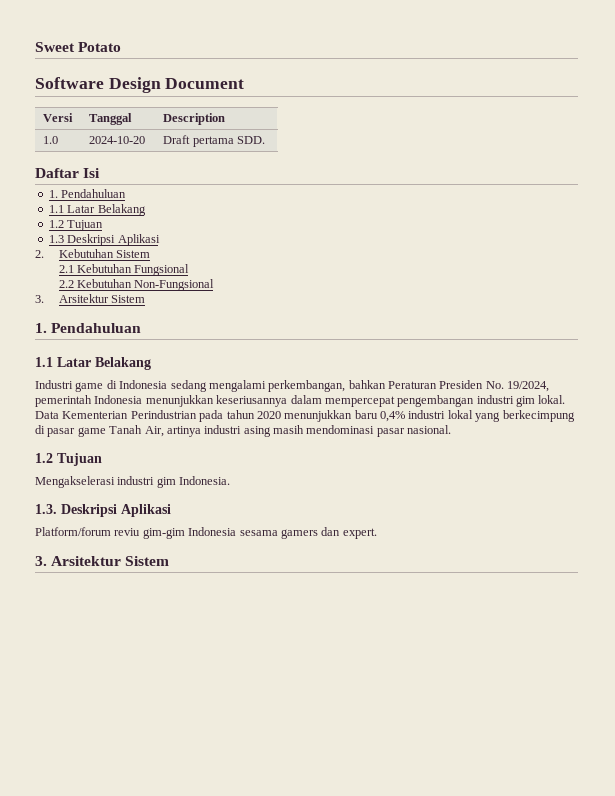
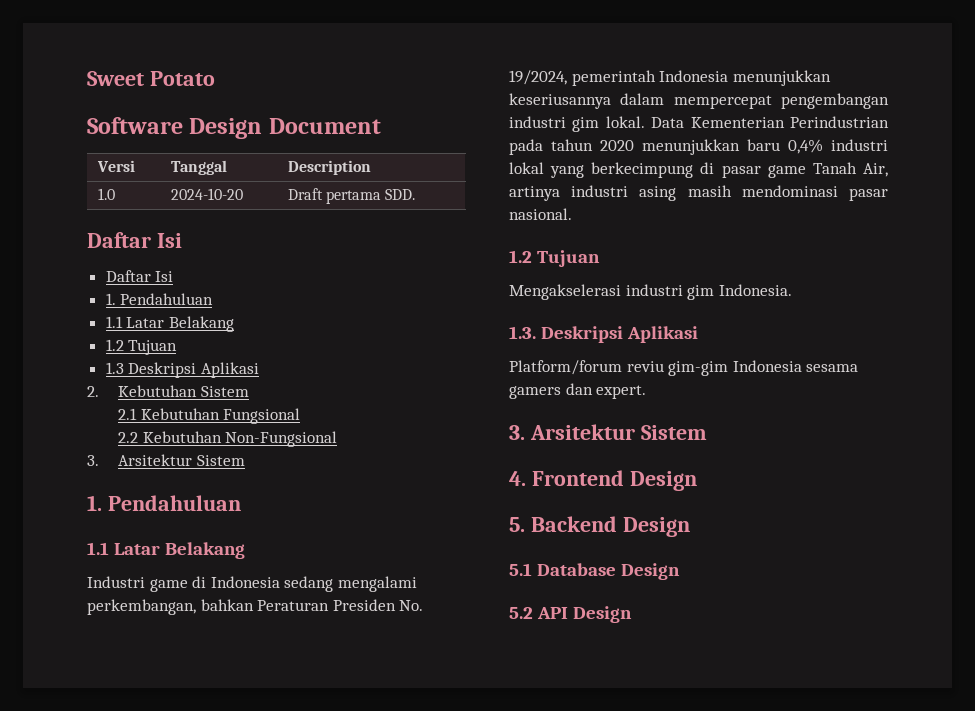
(101, 173) none -> [105,270,174,282] // Daftar Isi
(170, 561) none -> [509,470,697,491] [509,516,690,537] [509,563,681,580] [509,606,633,623] // 4. Frontend Design // 5. Backend Design // 5.1 Database Design // 5.2 API Design

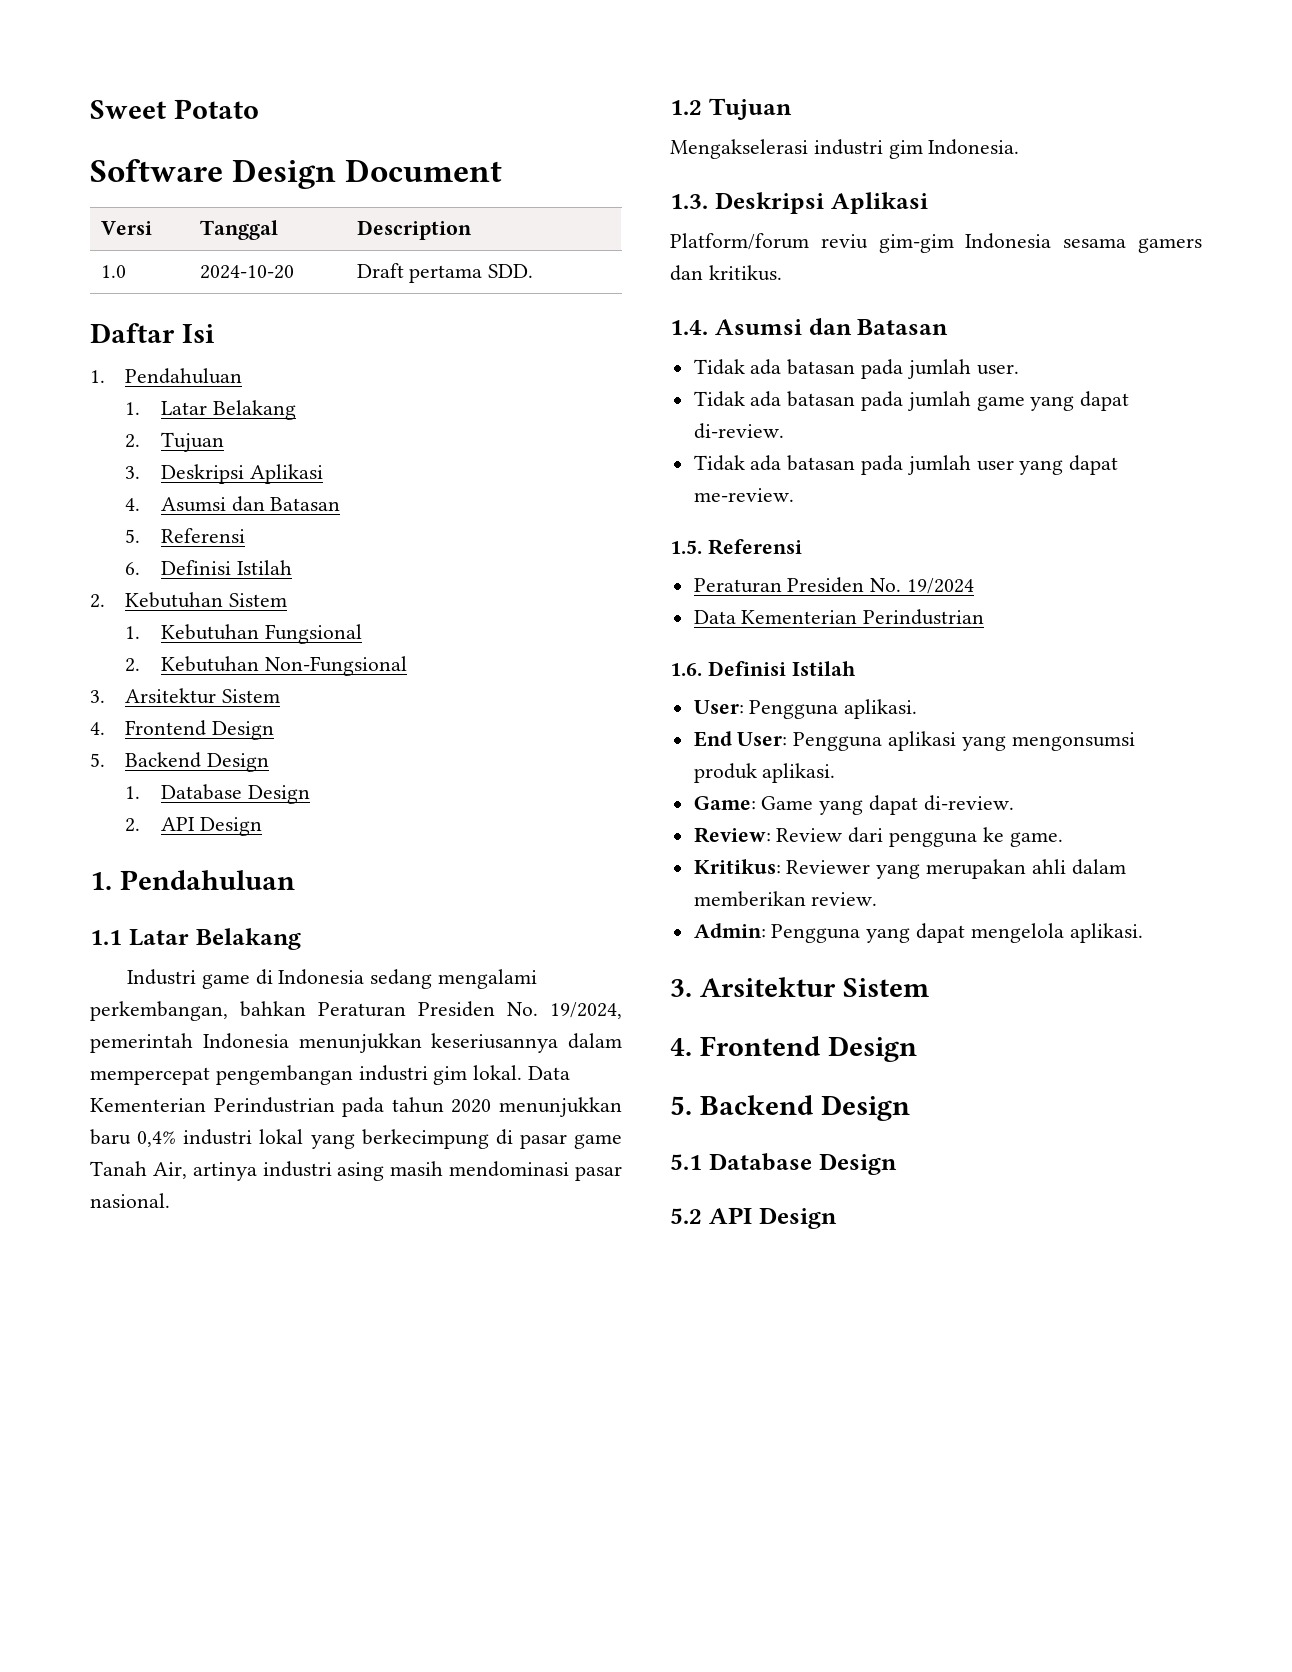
[105,270,174,282] [105,293,214,305] [105,316,234,332] [105,339,178,355] [105,362,259,378] // Daftar Isi // 1. Pendahuluan // 1.1 Latar Belakang // 1.2 Tujuan // 1.3 Deskripsi Aplikasi -> [90,368,243,384] [125,400,296,420] [125,432,224,452] [125,464,323,484] [125,496,341,512] [125,528,245,543] [125,560,292,575] // 1. Pendahuluan // 1. Latar Belakang // 2. Tujuan // 3. Deskripsi Aplikasi // 4. Asumsi dan Batasan // 5. Referensi // 6. Definisi Istilah
[118,408,138,420] 2.1 -> [125,626,141,639] 1.
[118,432,139,443] 2.2 -> [125,658,141,672] 2.
(245, 460) none -> [90,720,275,740] [90,752,270,772] [125,784,310,804] [125,817,262,836] // 4. Frontend Design // 5. Backend Design // 1. Database Design // 2. API Design
[596,385,647,399] expert. -> [708,265,782,281] [670,318,949,335] [693,359,1019,379] [693,391,1130,411] [693,423,784,439] [693,455,1119,475] [693,488,794,502] [670,539,802,555] [693,577,975,594] [693,609,985,625] [670,661,856,676] [693,699,918,719] [693,731,1135,751] [693,763,836,783] [693,795,1014,815] [693,827,1063,847] [693,859,1126,879] [693,891,878,907] [693,923,1143,943] kritikus. // 1.4. Asumsi dan Batasan // Tidak ada batasan pada jumlah user. // Tidak ada batasan pada jumlah game yang dapat di-review. // Tidak ada batasan pada jumlah user yang dapat me-review. // 1.5. Referensi // Peraturan Presiden No. 19/2024 // Data Kementerian Perindustrian // 1.6. Definisi Istilah // User: Pengguna aplikasi. // End User: Pengguna aplikasi yang mengonsumsi produk aplikasi. // Game: Game yang dapat di-review. // Review: Review dari pengguna ke game. // Kritikus: Reviewer yang merupakan ahli dalam memberikan review. // Admin: Pengguna yang dapat mengelola aplikasi.

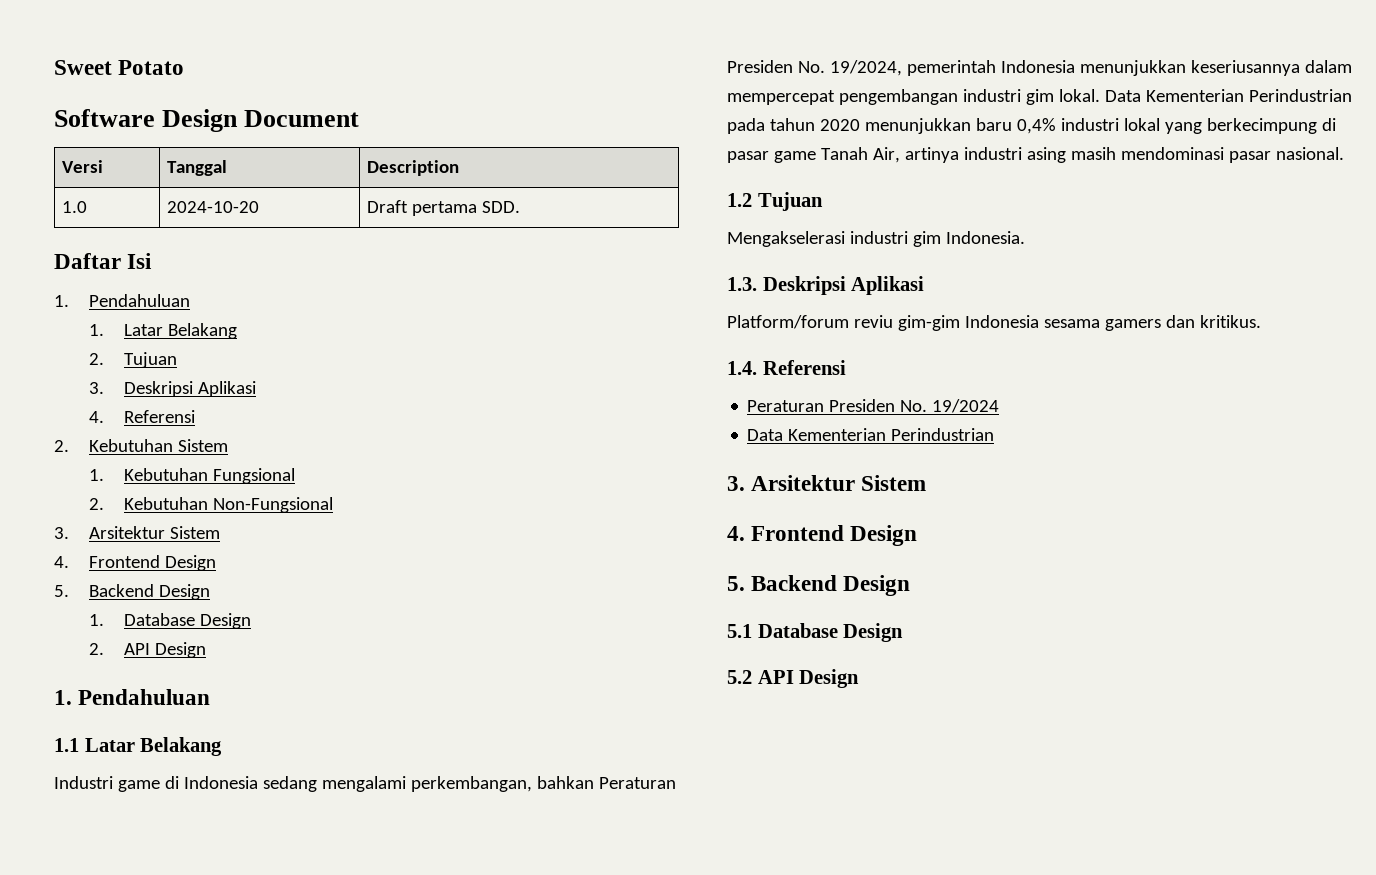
[160,496,341,512] [125,528,245,543] [125,560,292,575] Asumsi dan Batasan // 5. Referensi // 6. Definisi Istilah -> [123,410,195,423] Referensi
[714,318,949,335] [693,359,1019,379] [693,391,1130,411] [693,423,784,439] [693,455,1119,475] [693,488,794,502] [670,540,702,554] Asumsi dan Batasan // Tidak ada batasan pada jumlah user. // Tidak ada batasan pada jumlah game yang dapat di-review. // Tidak ada batasan pada jumlah user yang dapat me-review. // 1.5. -> (757, 368) none
[670,661,856,676] [693,699,918,719] [693,731,1135,751] [693,763,836,783] [693,795,1014,815] [693,827,1063,847] [693,859,1126,879] [693,891,878,907] [693,923,1143,943] // 1.6. Definisi Istilah // User: Pengguna aplikasi. // End User: Pengguna aplikasi yang mengonsumsi produk aplikasi. // Game: Game yang dapat di-review. // Review: Review dari pengguna ke game. // Kritikus: Reviewer yang merupakan ahli dalam memberikan review. // Admin: Pengguna yang dapat mengelola aplikasi. -> (995, 434) none

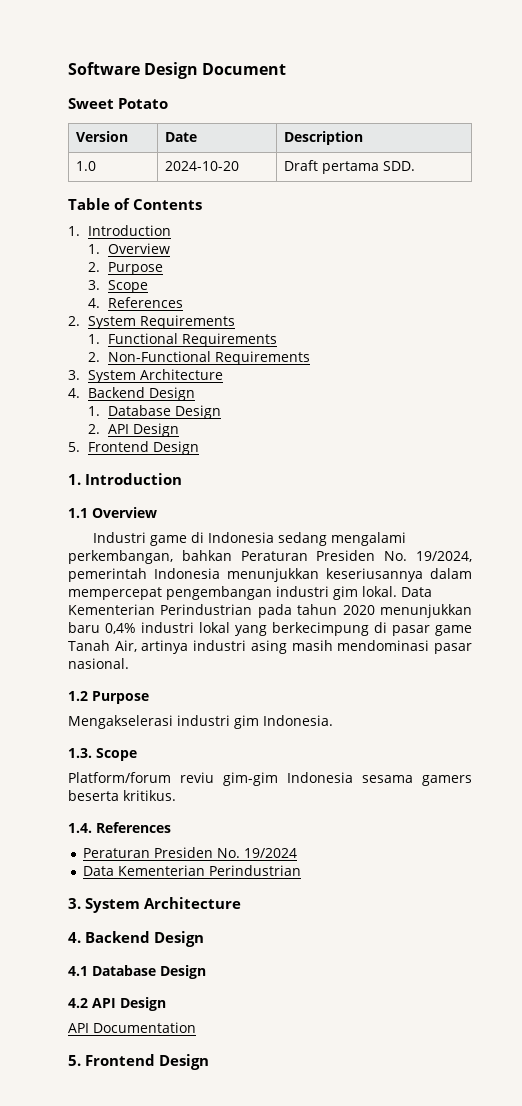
[54,60,185,75] Sweet Potato // -> (68, 68) none
[61,160,103,173] [166,160,227,176] // Versi | Tanggal -> [68,98,169,109] [75,131,128,142] [164,132,197,142] // Sweet Potato // Version | Date
[54,253,153,269] [54,294,190,307] [88,323,237,339] [88,352,177,368] [88,381,256,397] [88,410,195,423] [54,439,228,452] [88,468,295,484] [88,497,333,513] [54,526,220,539] [54,555,216,571] [54,585,69,597] Daftar Isi // 1. Pendahuluan // 1. Latar Belakang // 2. Tujuan // 3. Deskripsi Aplikasi // 4. Referensi // 2. Kebutuhan Sistem // 1. Kebutuhan Fungsional // 2. Kebutuhan Non-Fungsional // 3. Arsitektur Sistem // 4. Frontend Design // 5. -> [68,198,203,210] [68,225,171,236] [87,243,170,254] [87,262,163,275] [87,280,148,293] [87,297,183,308] [68,315,235,329] [87,333,277,347] [87,351,310,365] [68,369,223,383] [68,388,80,398] Table of Contents // 1. Introduction // 1. Overview // 2. Purpose // 3. Scope // 4. References // 2. System Requirements // 1. Functional Requirements // 2. Non-Functional Requirements // 3. System Architecture // 4.
[54,689,211,705] // 1. Pendahuluan -> [68,441,199,455] [68,473,183,485] // 5. Frontend Design // 1. Introduction
[84,737,223,756] Latar Belakang -> [92,507,157,518] Overview
[757,192,823,211] Tujuan -> [92,691,149,704] Purpose
[762,276,925,295] Deskripsi Aplikasi -> [96,748,137,761] Scope
[1165,315,1195,328] dan -> [68,790,119,801] beserta
[762,360,846,375] Referensi -> [96,822,171,833] References
[751,475,927,491] [727,525,918,546] [727,575,911,596] [727,623,904,642] [727,669,860,688] Arsitektur Sistem // 4. Frontend Design // 5. Backend Design // 5.1 Database Design // 5.2 API Design -> [85,897,242,913] [68,931,205,947] [68,965,206,979] [68,997,166,1011] [68,1022,196,1033] [68,1054,210,1070] System Architecture // 4. Backend Design // 4.1 Database Design // 4.2 API Design // API Documentation // 5. Frontend Design

